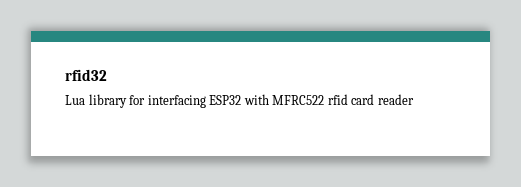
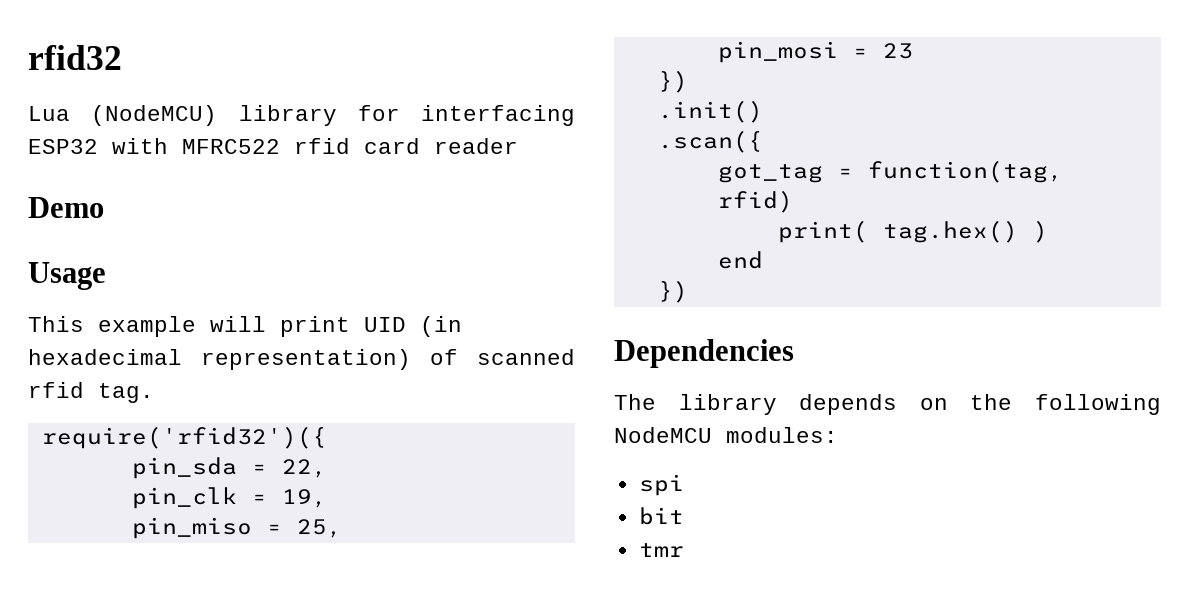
(85, 100) none -> [91,105,218,126] (NodeMCU)
(414, 99) none -> [28,197,104,218] [28,262,106,290] [28,316,462,337] [28,349,575,370] [28,382,154,403] [41,426,327,449] [131,457,327,479] [131,487,327,509] [131,517,342,539] [717,41,913,63] [657,70,688,93] [657,100,763,123] [657,130,763,153] [717,160,1063,183] [717,190,793,213] [777,220,1048,243] [717,251,763,269] [657,280,688,303] [614,339,794,368] [614,394,1161,415] [614,427,838,443] [638,474,684,496] [638,507,684,525] [638,543,684,557] // Demo // Usage // This example will print UID (in hexadecimal representation) of scanned rfid tag. // require('rfid32')({ // pin_sda = 22, // pin_clk = 19, // pin_miso = 25, // pin_mosi = 23 // }) // .init() // .scan({ // got_tag = function(tag, rfid) // print( tag.hex() ) // end // }) // Dependencies // The library depends on the following NodeMCU modules: // spi // bit // tmr

